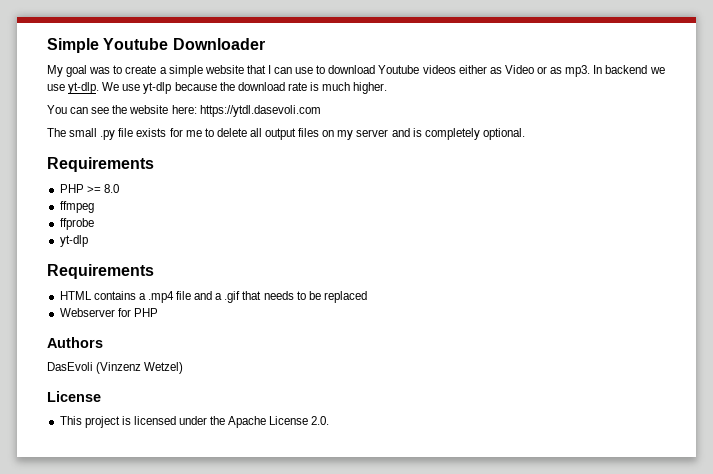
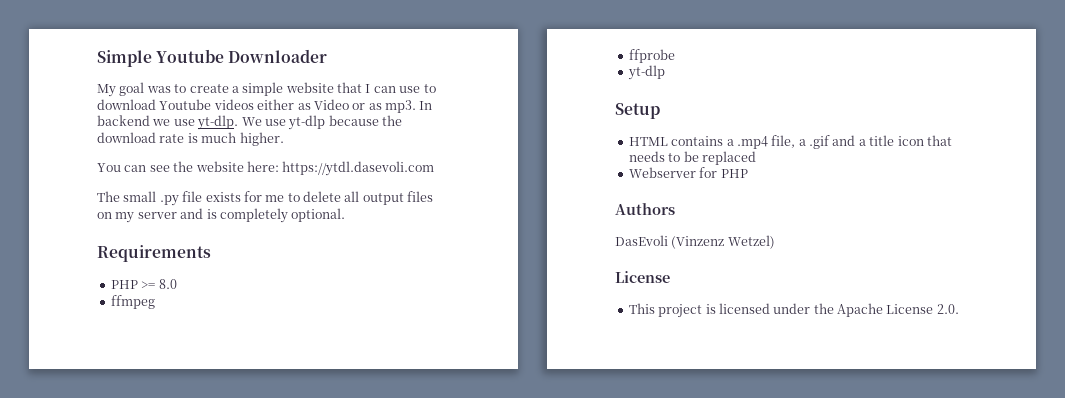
[47,264,154,279] Requirements -> [615,103,660,119] Setup
[176,291,241,303] file and a .gif -> [771,135,924,149] file, a .gif and a title icon

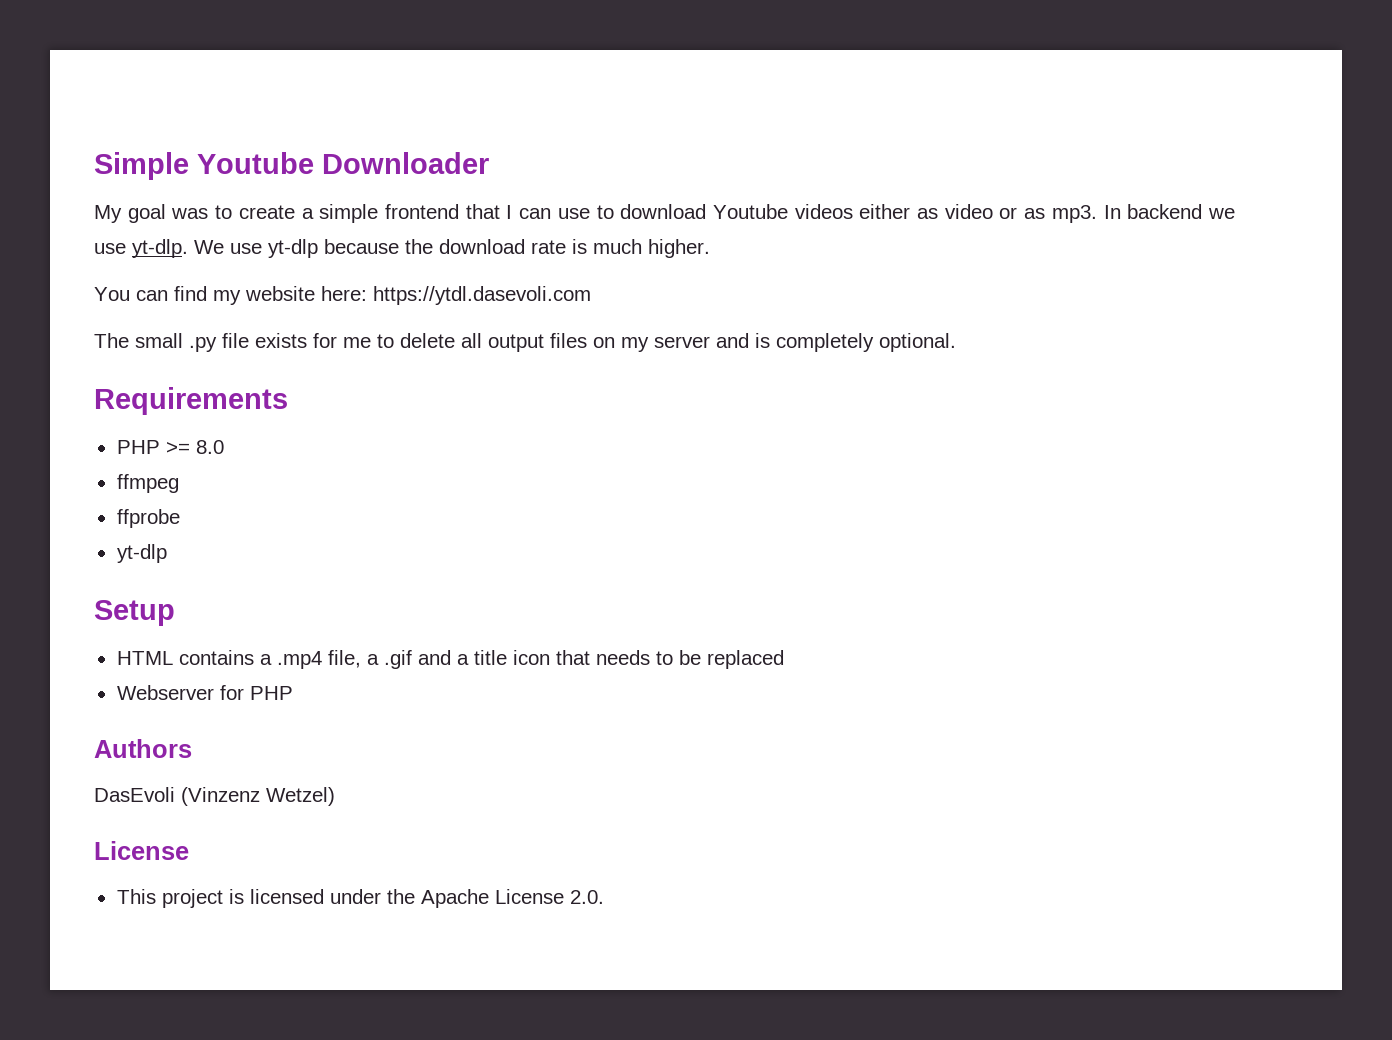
[285,82,334,93] website -> [384,204,459,219] frontend
[313,99,349,110] Video -> [944,204,993,219] video
[149,161,194,172] see the -> [174,286,241,305] find my

